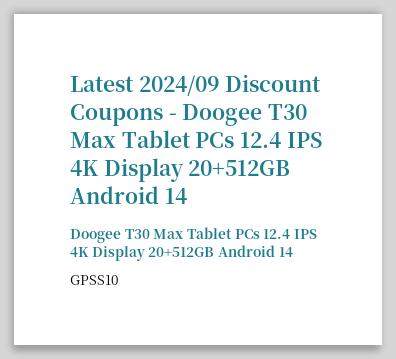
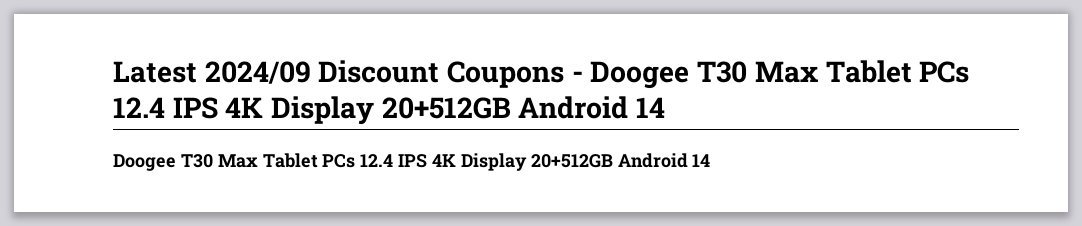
[70,275,119,285] // GPSS10 -> (711, 160) none

